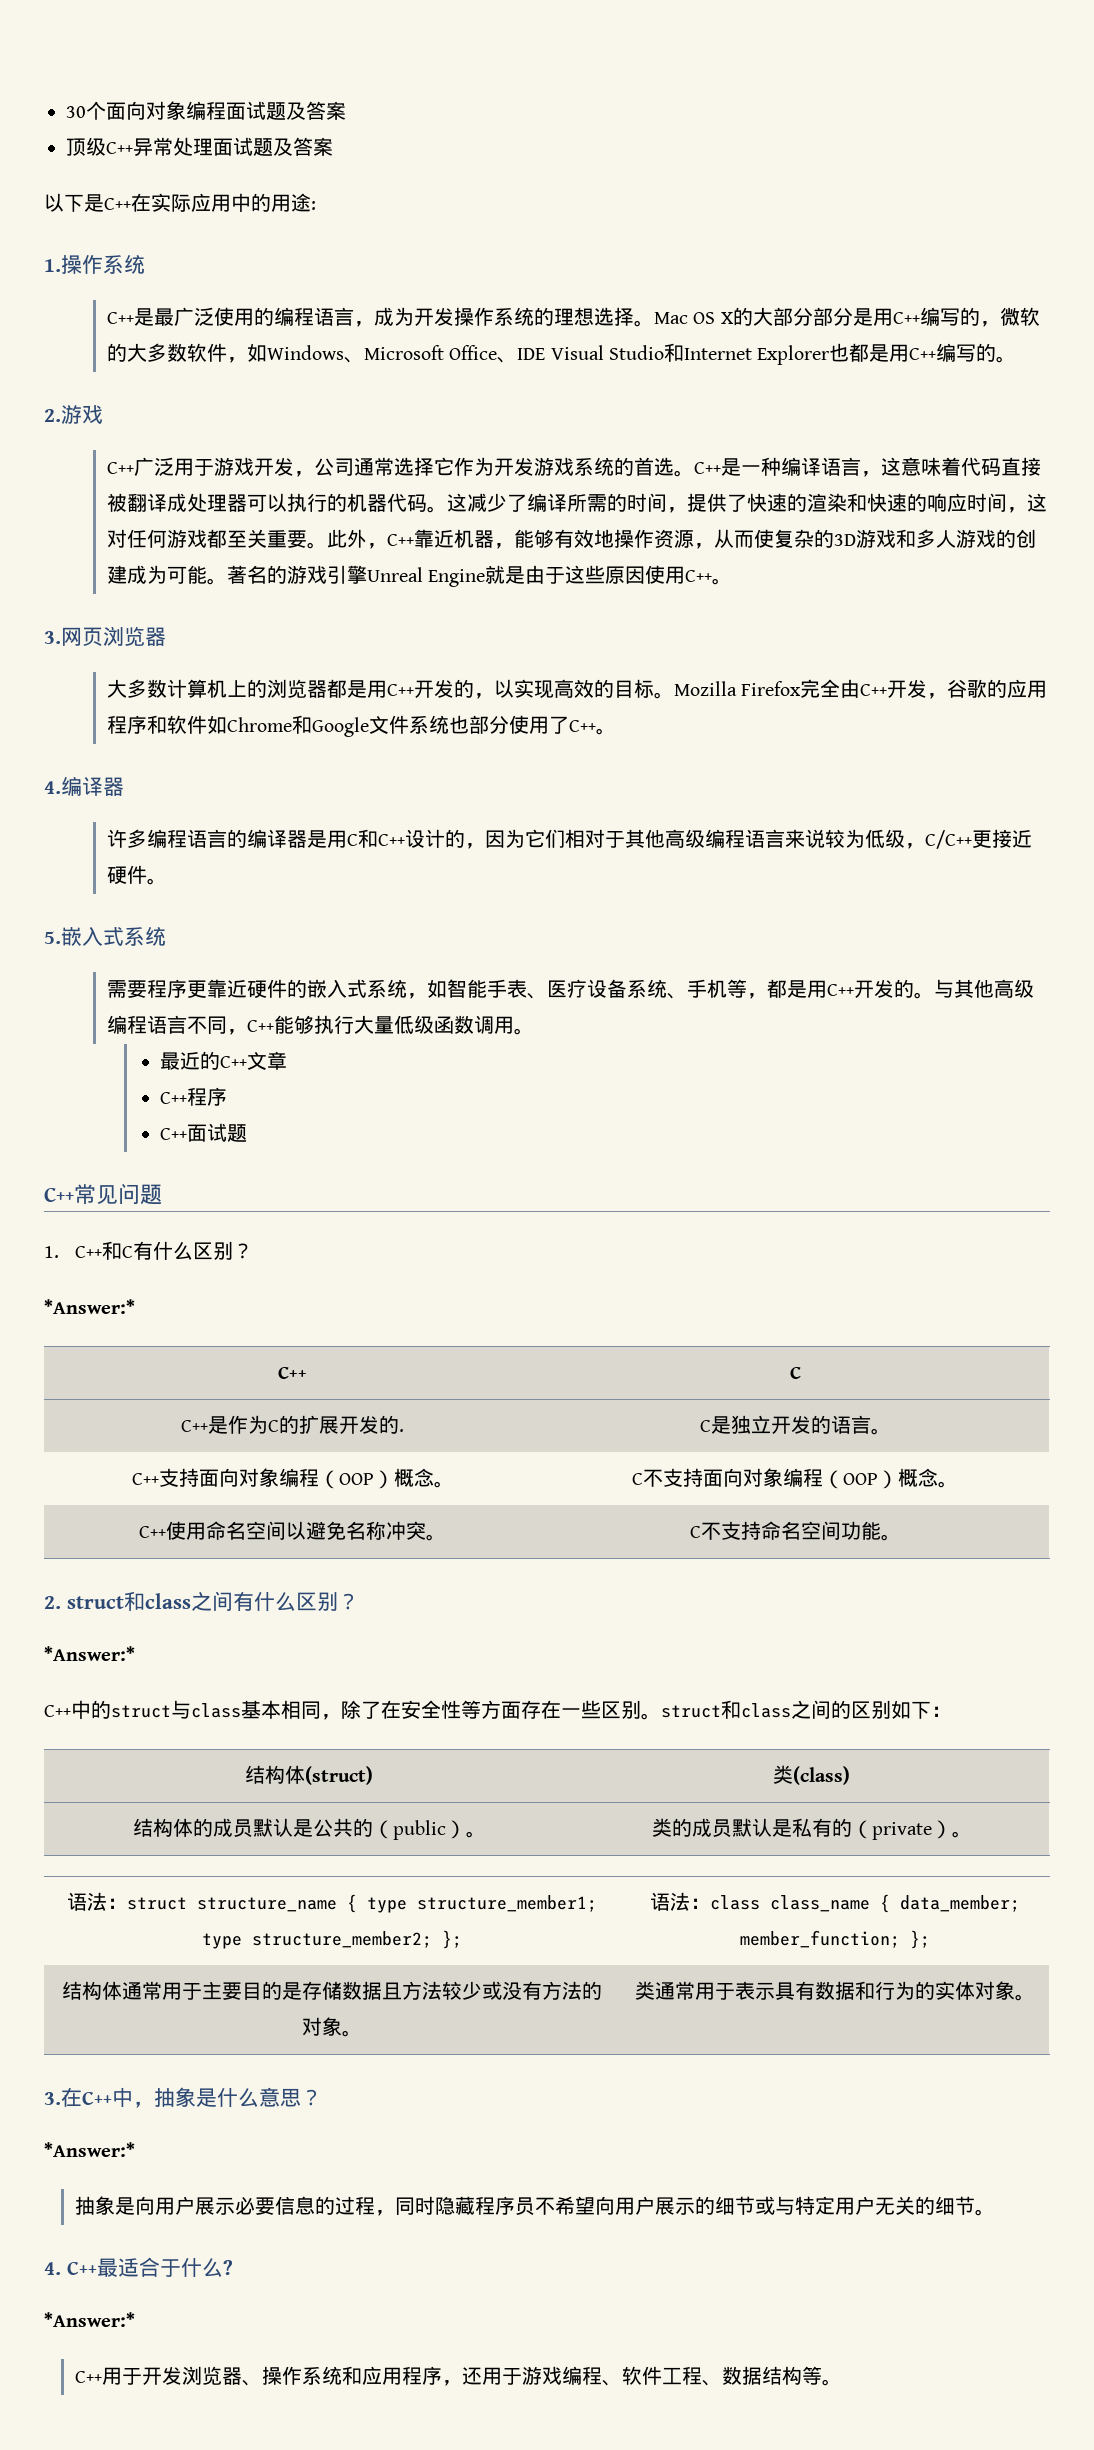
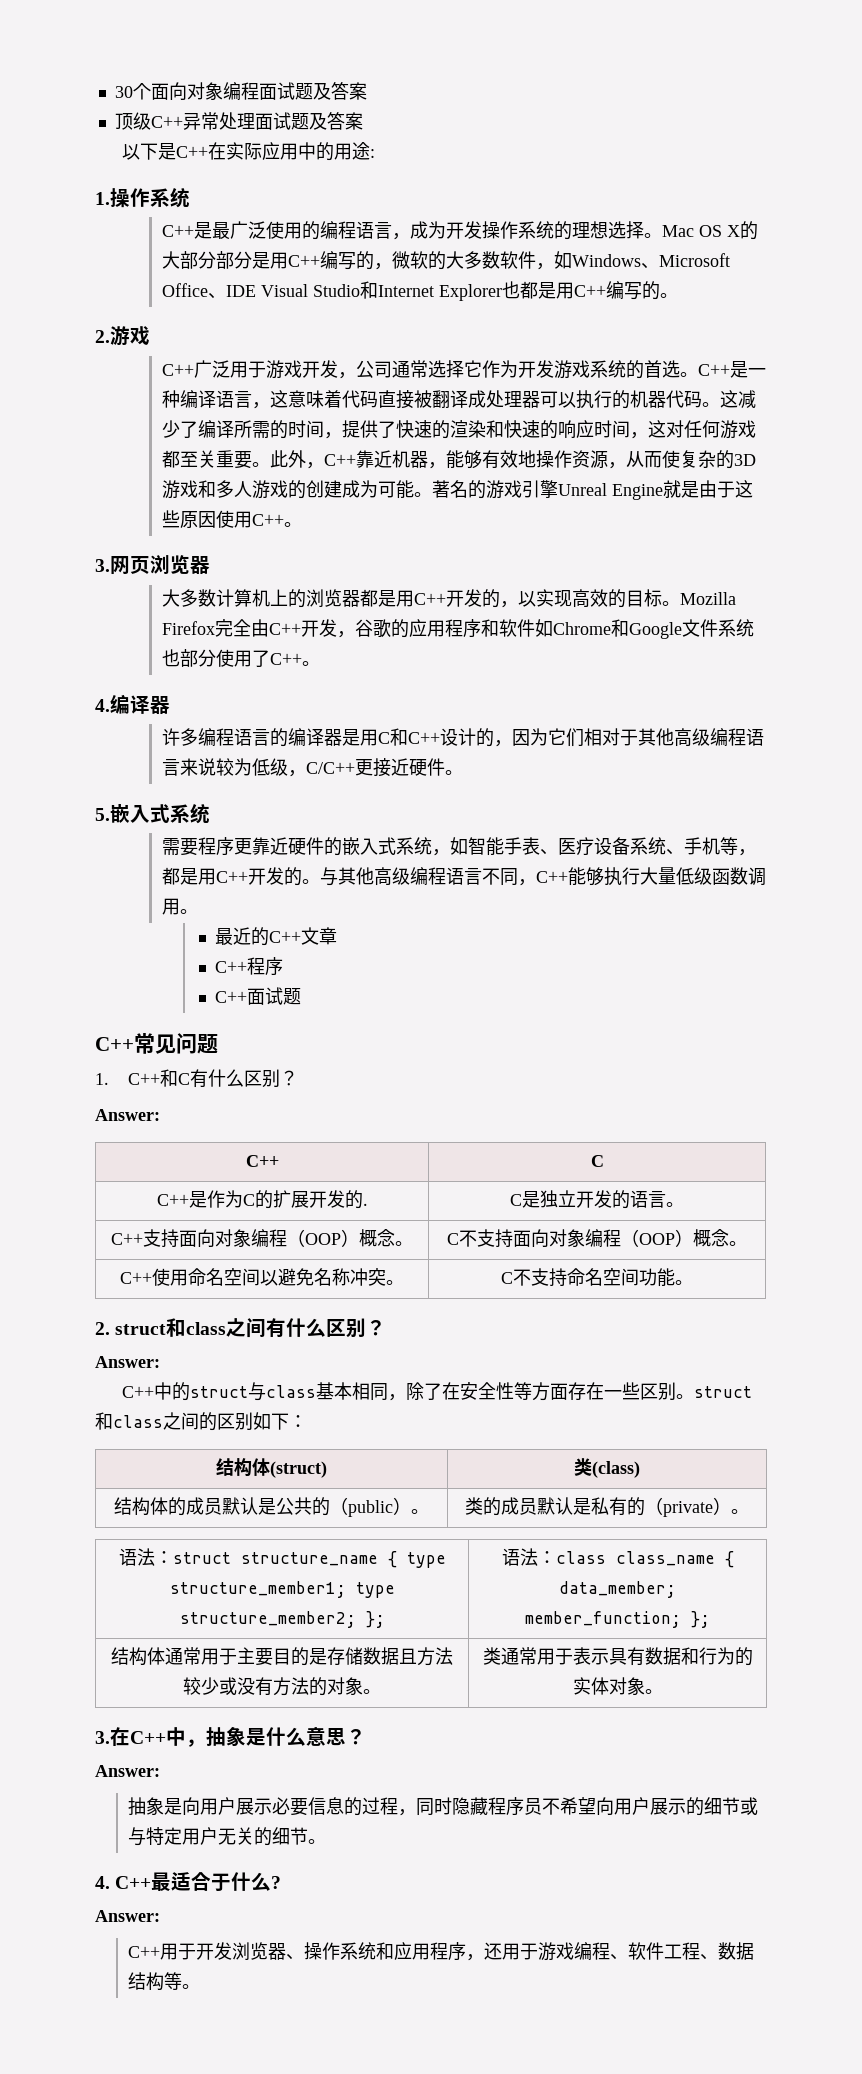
[44,1299,135,1314] *Answer:* -> [95,1109,160,1121] Answer:
[44,1646,135,1661] *Answer:* -> [95,1356,160,1368] Answer:
[44,2142,135,2157] *Answer:* -> [95,1765,160,1777] Answer:
[44,2312,135,2327] *Answer:* -> [95,1910,160,1922] Answer:

